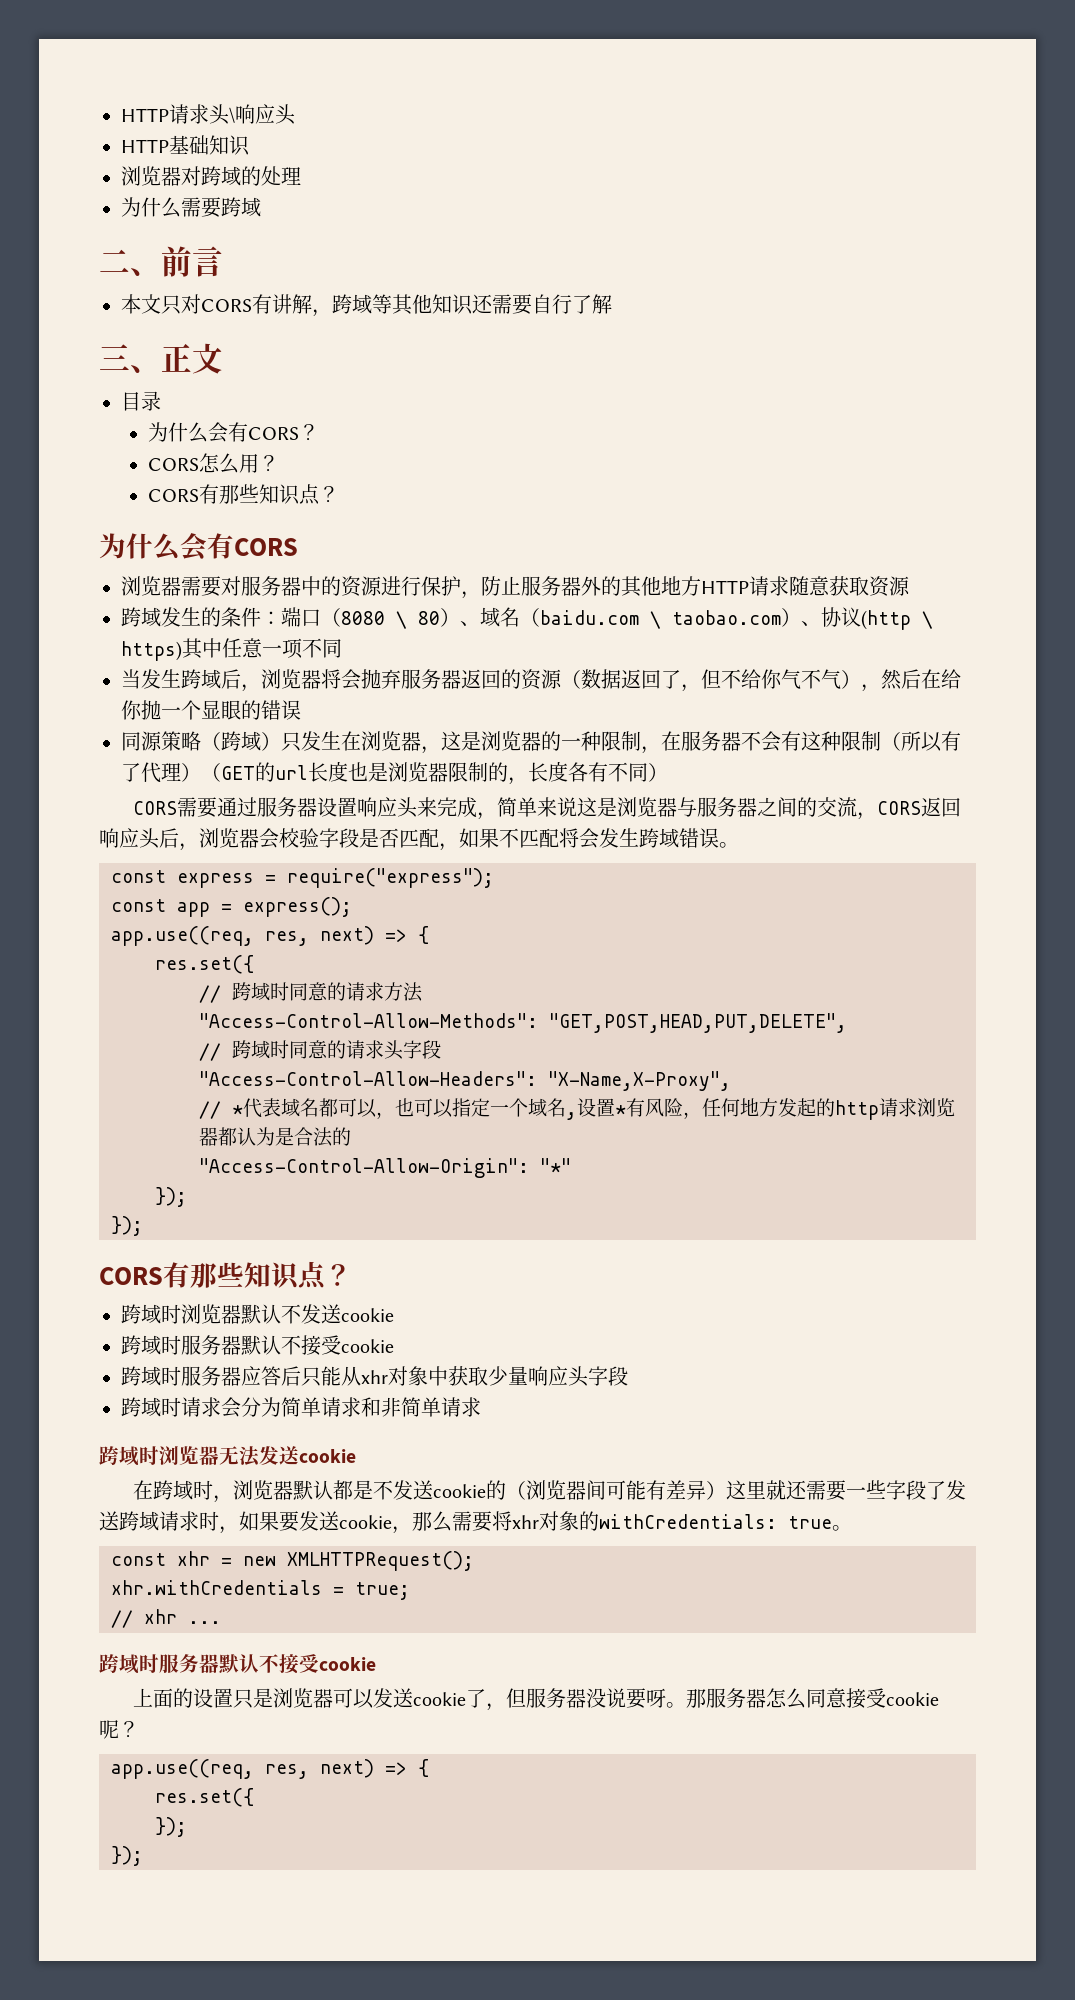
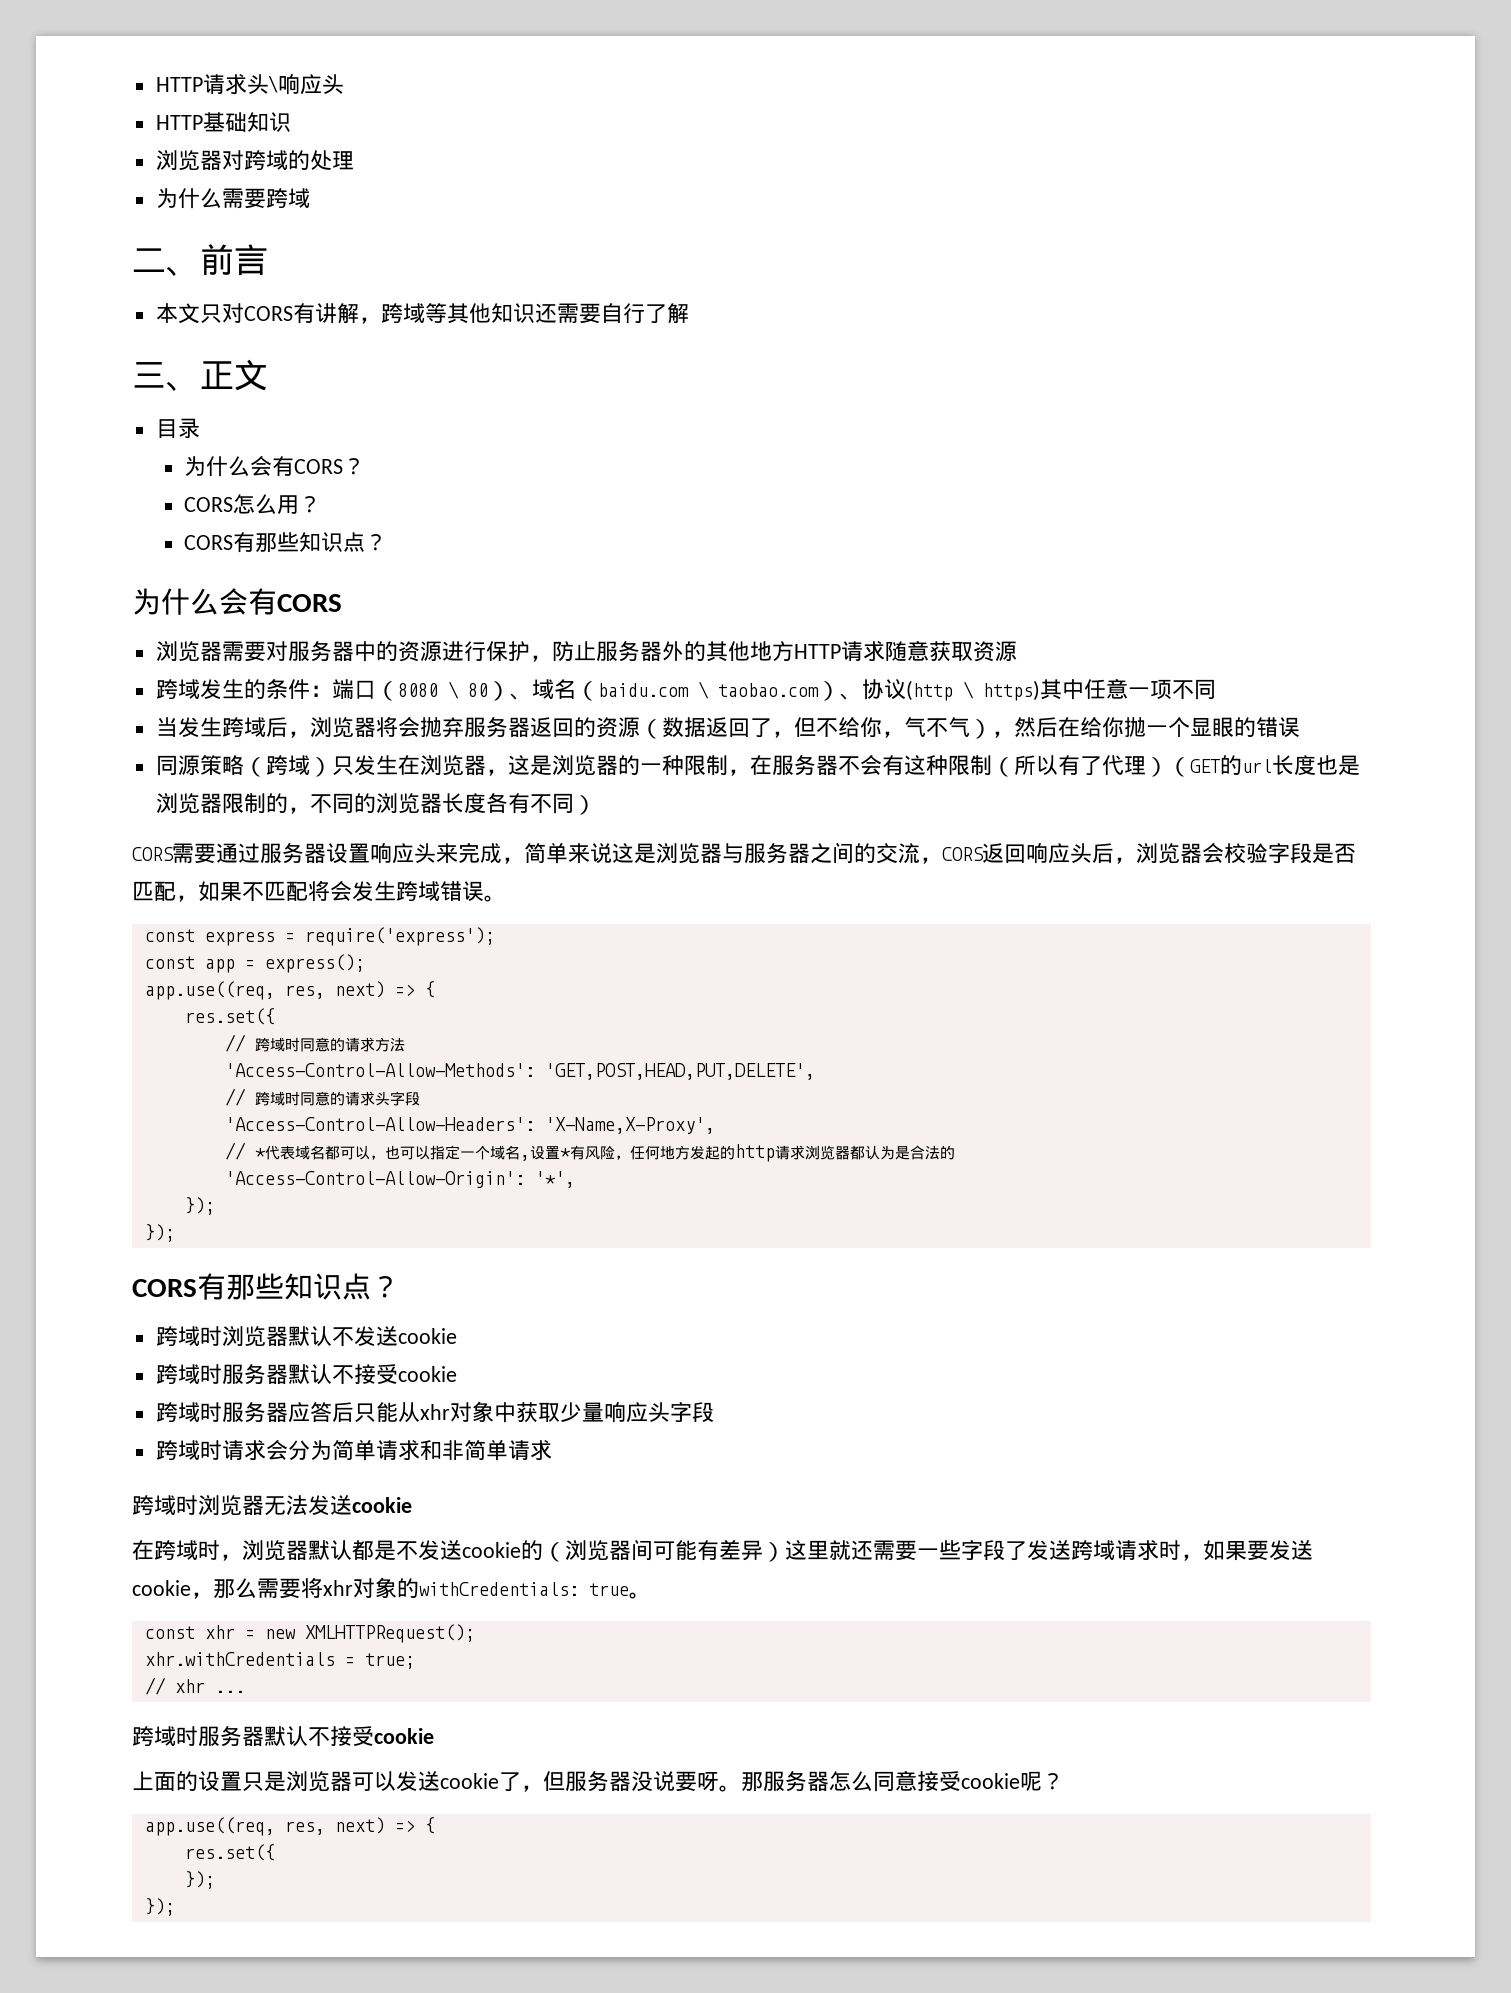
(782, 679) none -> [881,731,904,738] ，
(528, 781) none -> [309,793,442,814] 不同的浏览器
[287,868,494,888] require("express"); -> [304,927,495,946] require('express');
[199,1013,847,1033] "Access-Control-Allow-Methods": "GET,POST,HEAD,PUT,DELETE", -> [224,1063,815,1080] 'Access-Control-Allow-Methods': 'GET,POST,HEAD,PUT,DELETE',
[199,1071,731,1091] "Access-Control-Allow-Headers": "X-Name,X-Proxy", -> [224,1117,715,1134] 'Access-Control-Allow-Headers': 'X-Name,X-Proxy',
[199,1158,571,1178] "Access-Control-Allow-Origin": "*" -> [224,1171,575,1188] 'Access-Control-Allow-Origin': '*',

